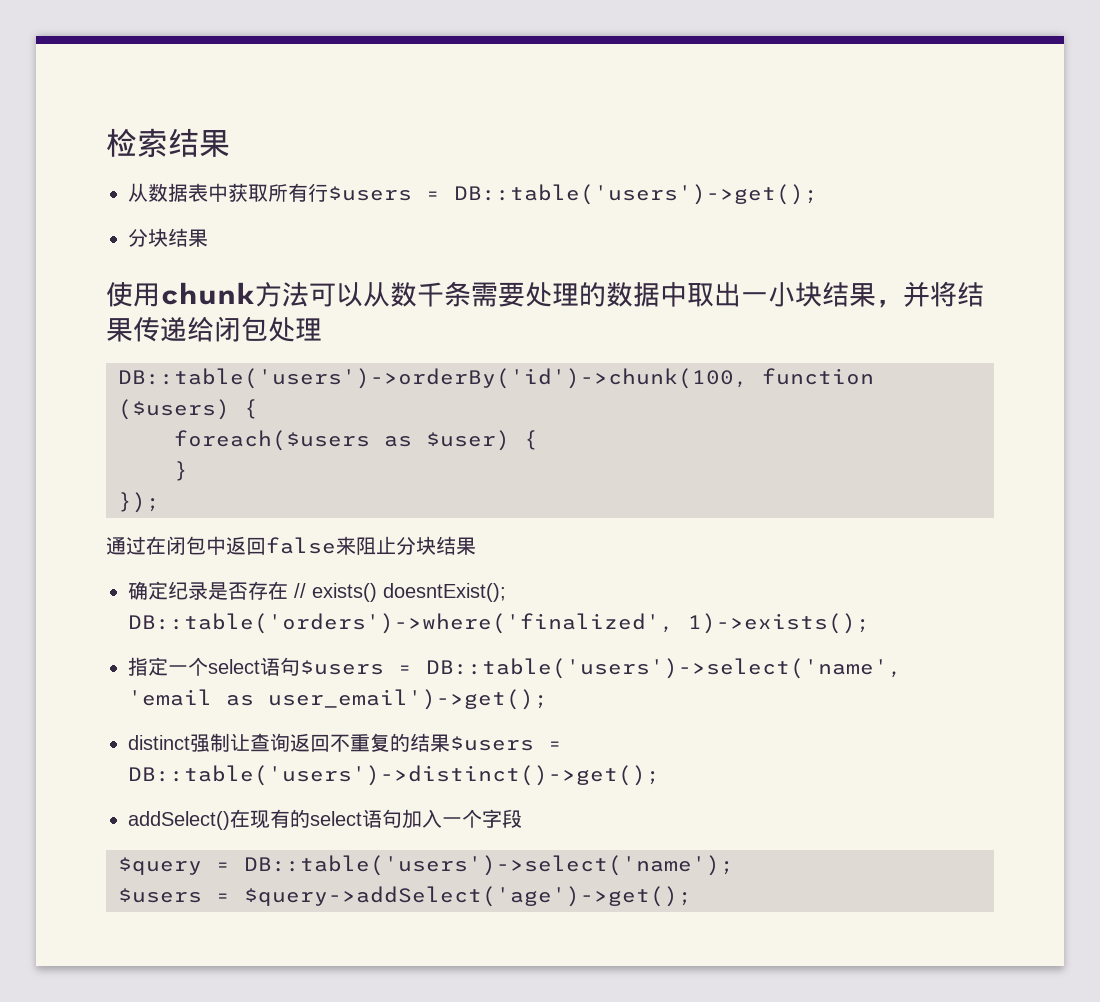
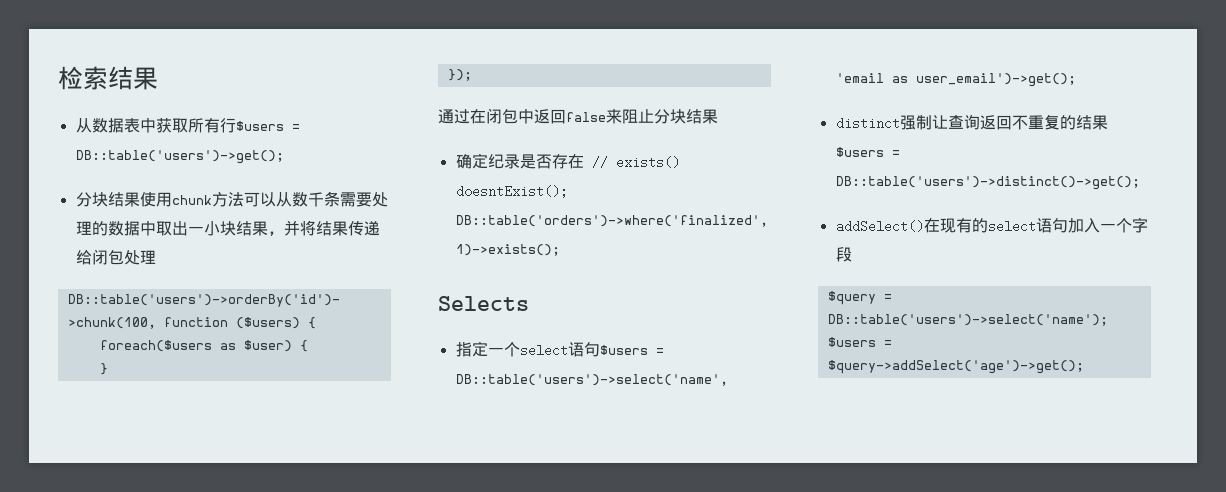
(208, 238) // -> (140, 199) none
(870, 623) none -> [438,296,529,311] // Selects

